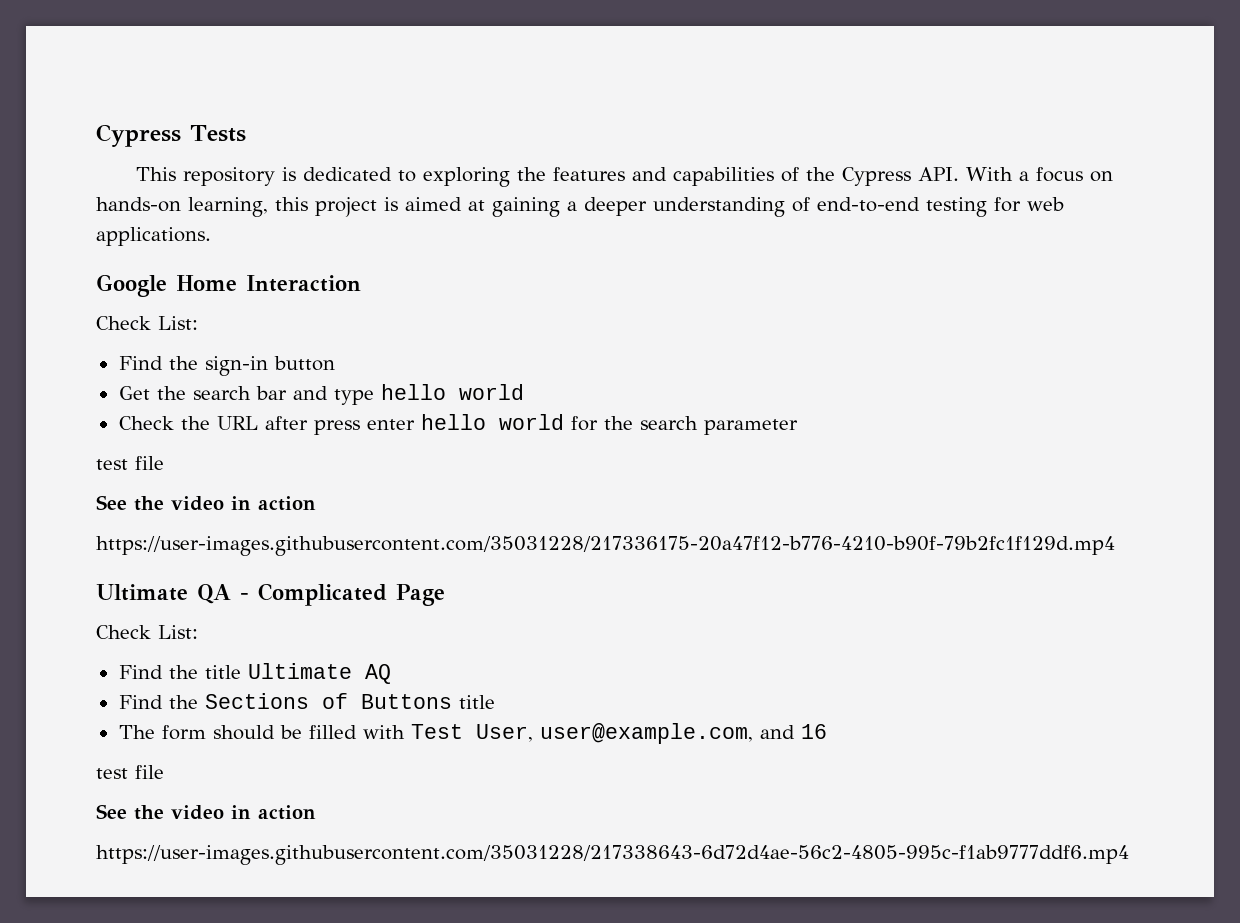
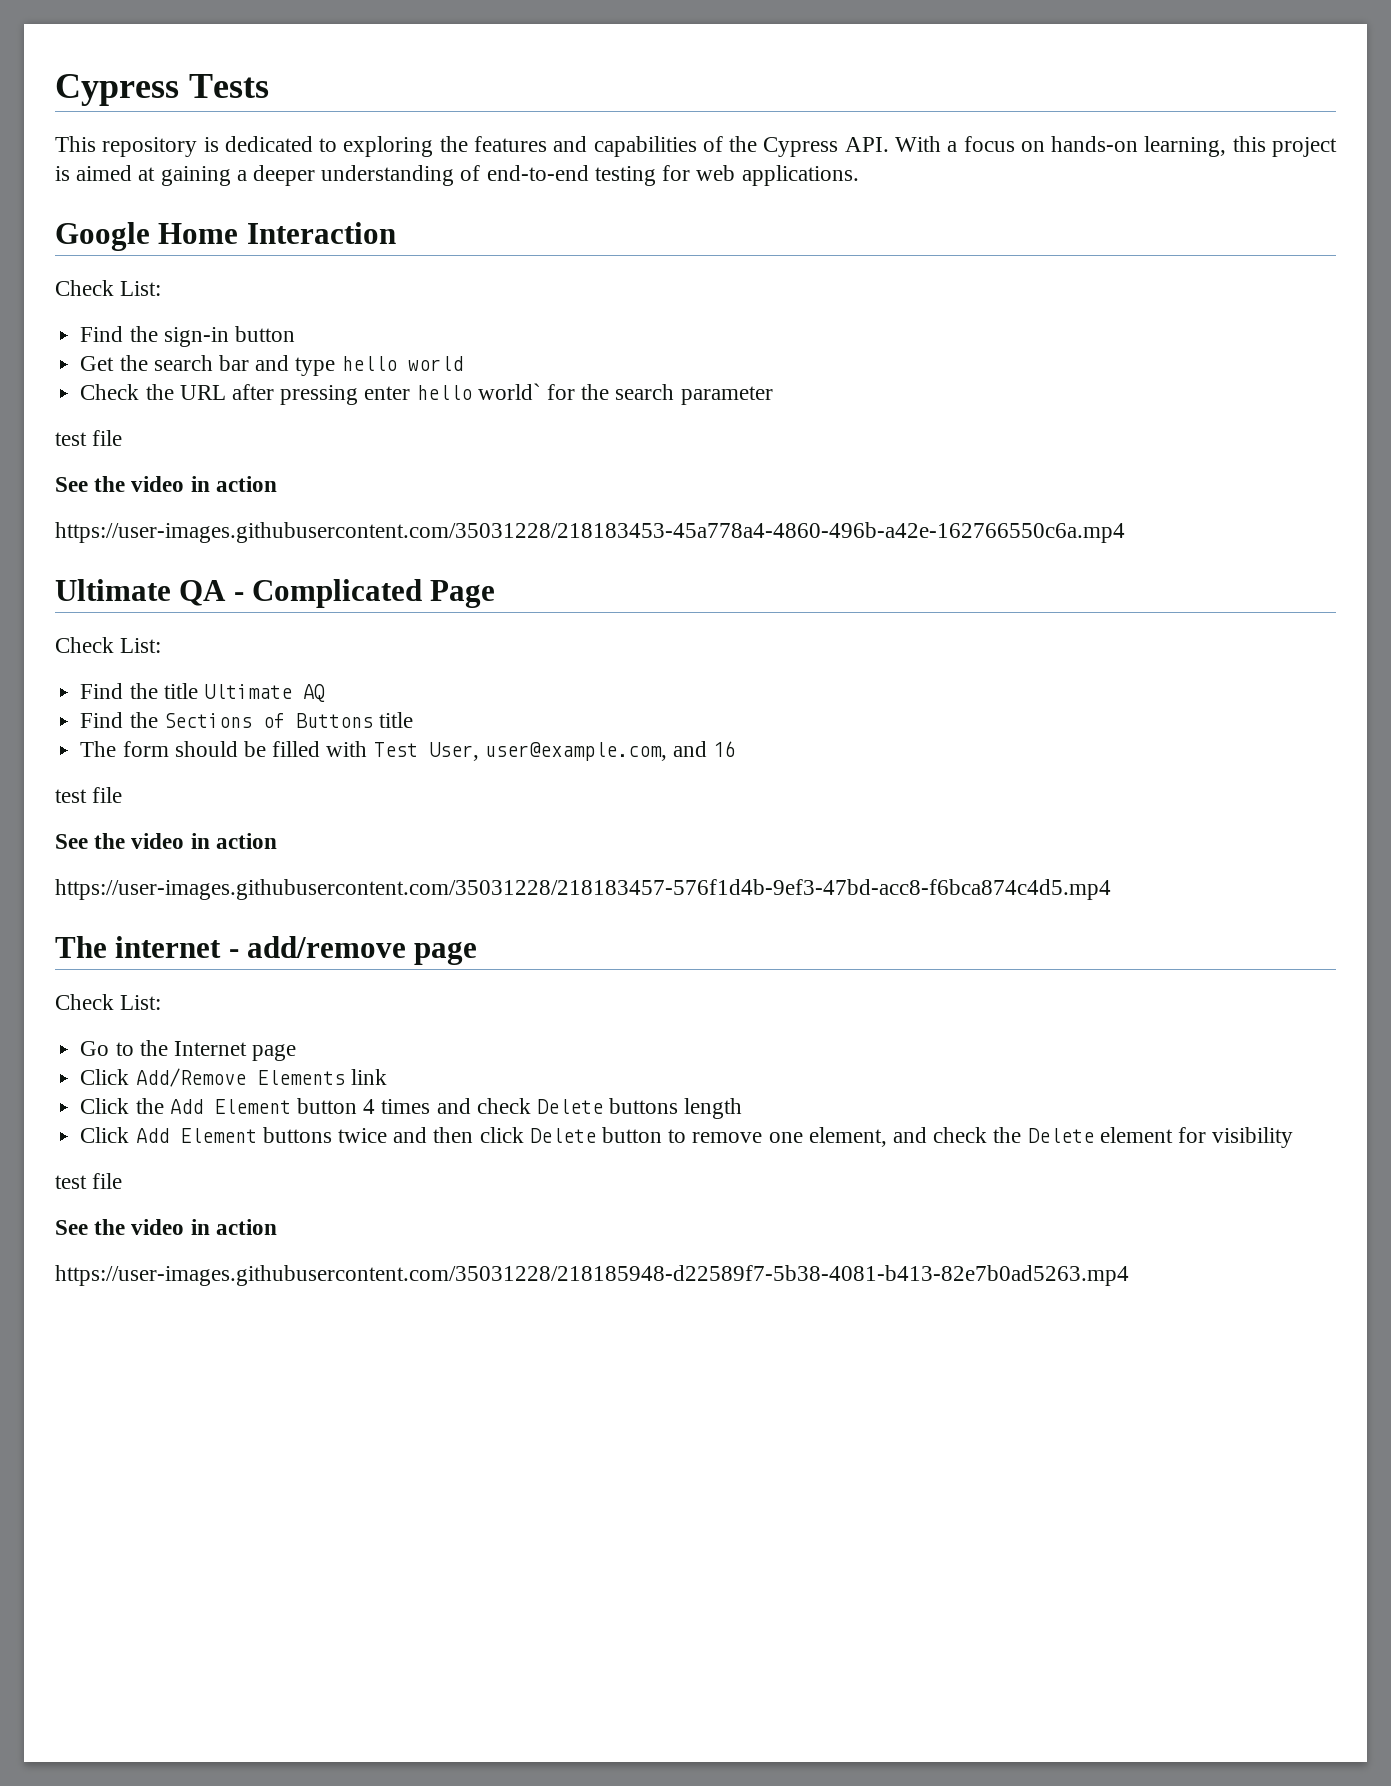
[313,420,360,435] press -> [280,385,359,405] pressing
[498,414,564,430] world -> [477,383,541,400] world`
[96,536,1115,556] https://user-images.githubusercontent.com/35031228/217336175-20a47f12-b776-4210-b90f-79b2fc1f129d.mp4 -> [55,522,1125,543] https://user-images.githubusercontent.com/35031228/218183453-45a778a4-4860-496b-a42e-162766550c6a.mp4
[96,845,1129,865] https://user-images.githubusercontent.com/35031228/217338643-6d72d4ae-56c2-4805-995c-f1ab9777ddf6.mp4 -> [55,879,1111,900] [55,936,478,965] [55,994,162,1010] [80,1040,297,1061] [80,1068,387,1087] [80,1098,743,1119] [80,1127,1294,1148] [55,1173,123,1189] [55,1219,277,1235] [55,1265,1129,1286] https://user-images.githubusercontent.com/35031228/218183457-576f1d4b-9ef3-47bd-acc8-f6bca874c4d5.mp4 // The internet - add/remove page // Check List: // Go to the Internet page // Click Add/Remove Elements link // Click the Add Element button 4 times and check Delete buttons length // Click Add Element buttons twice and then click Delete button to remove one element, and check the Delete element for visibility // test file // See the video in action // https://user-images.githubusercontent.com/35031228/218185948-d22589f7-5b38-4081-b413-82e7b0ad5263.mp4

